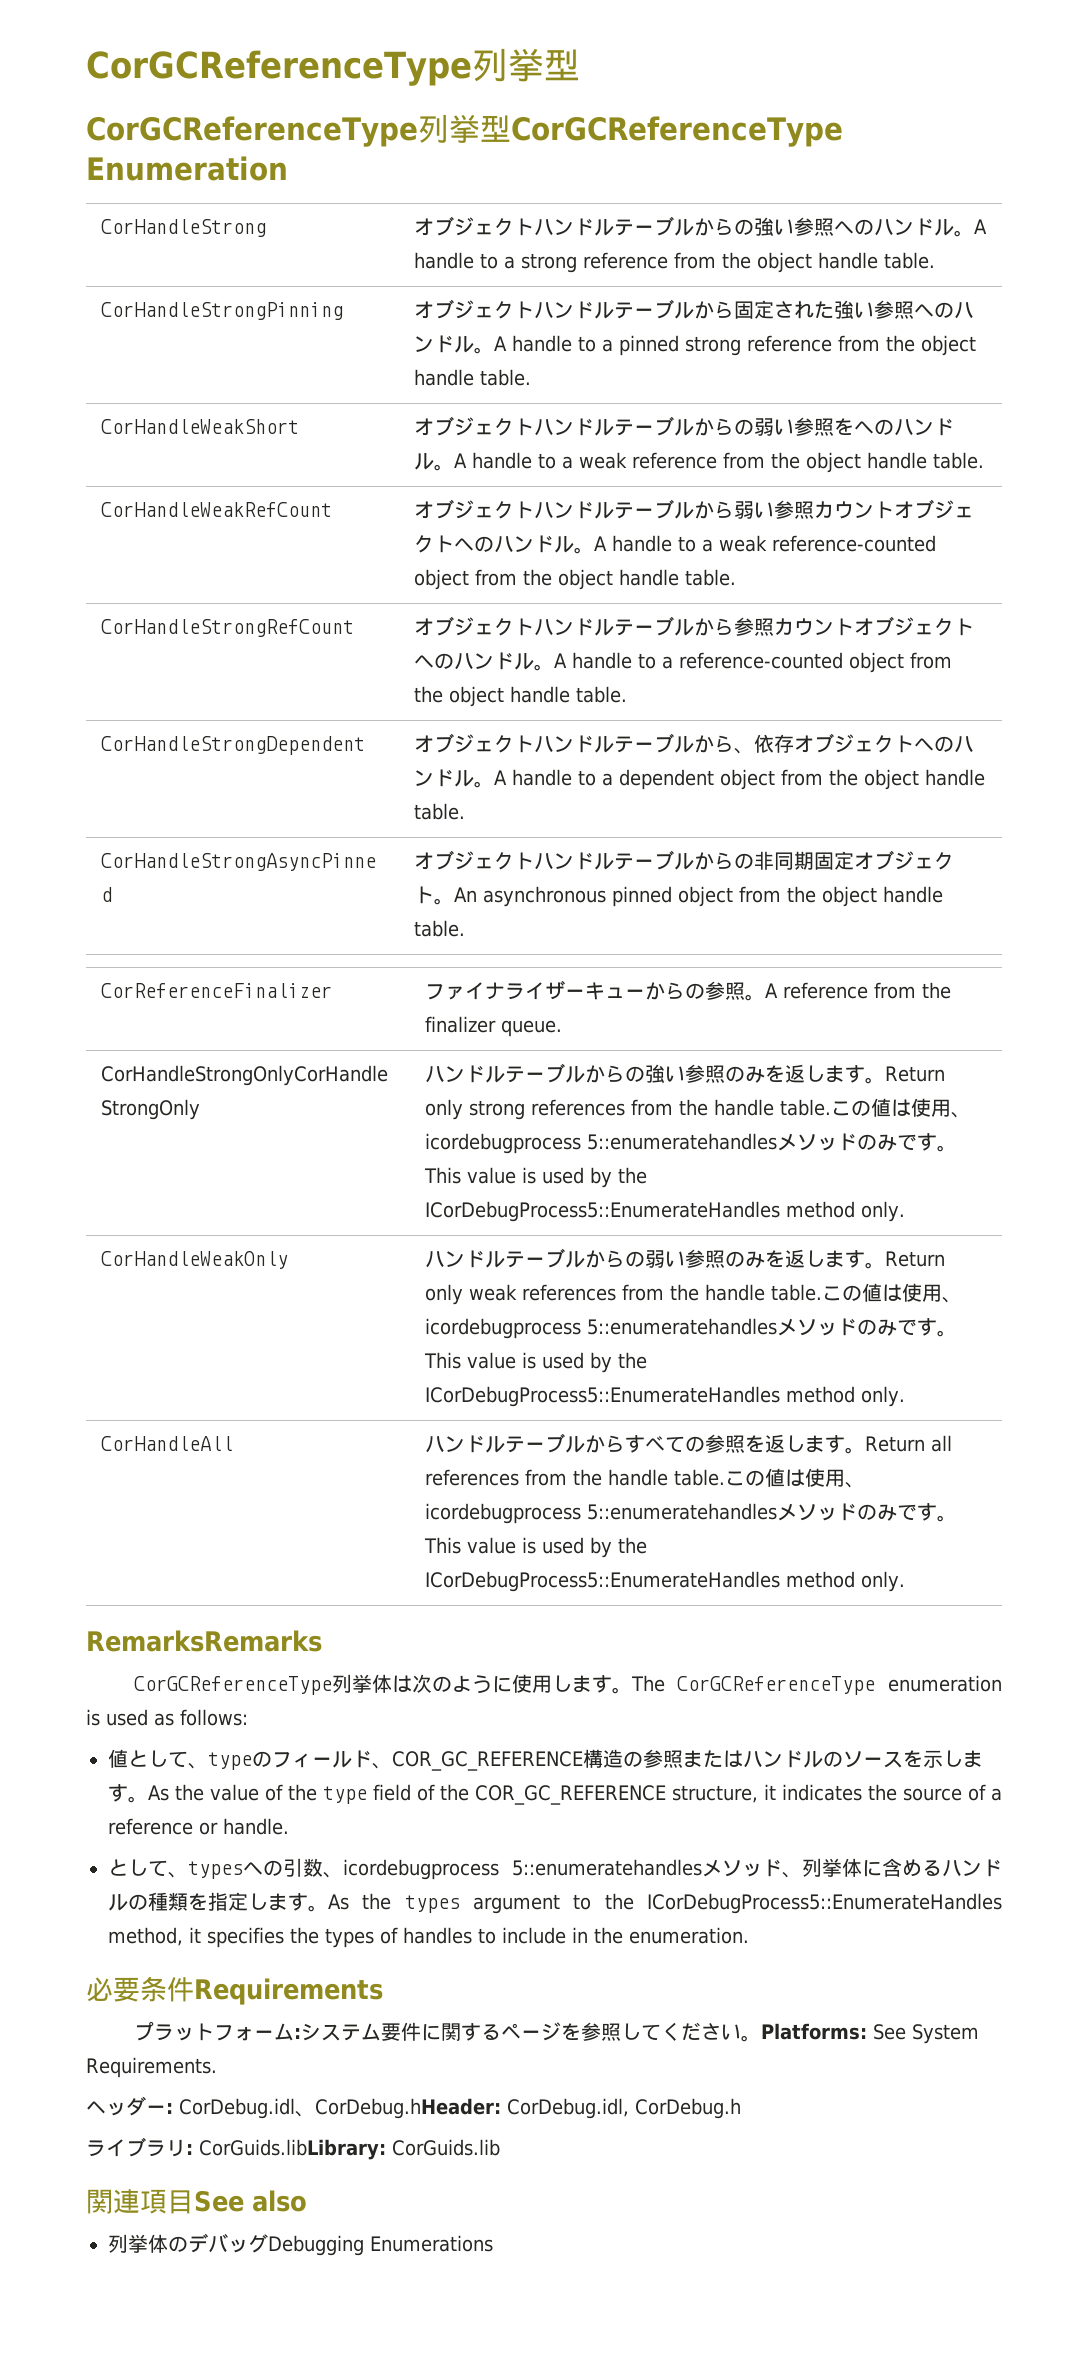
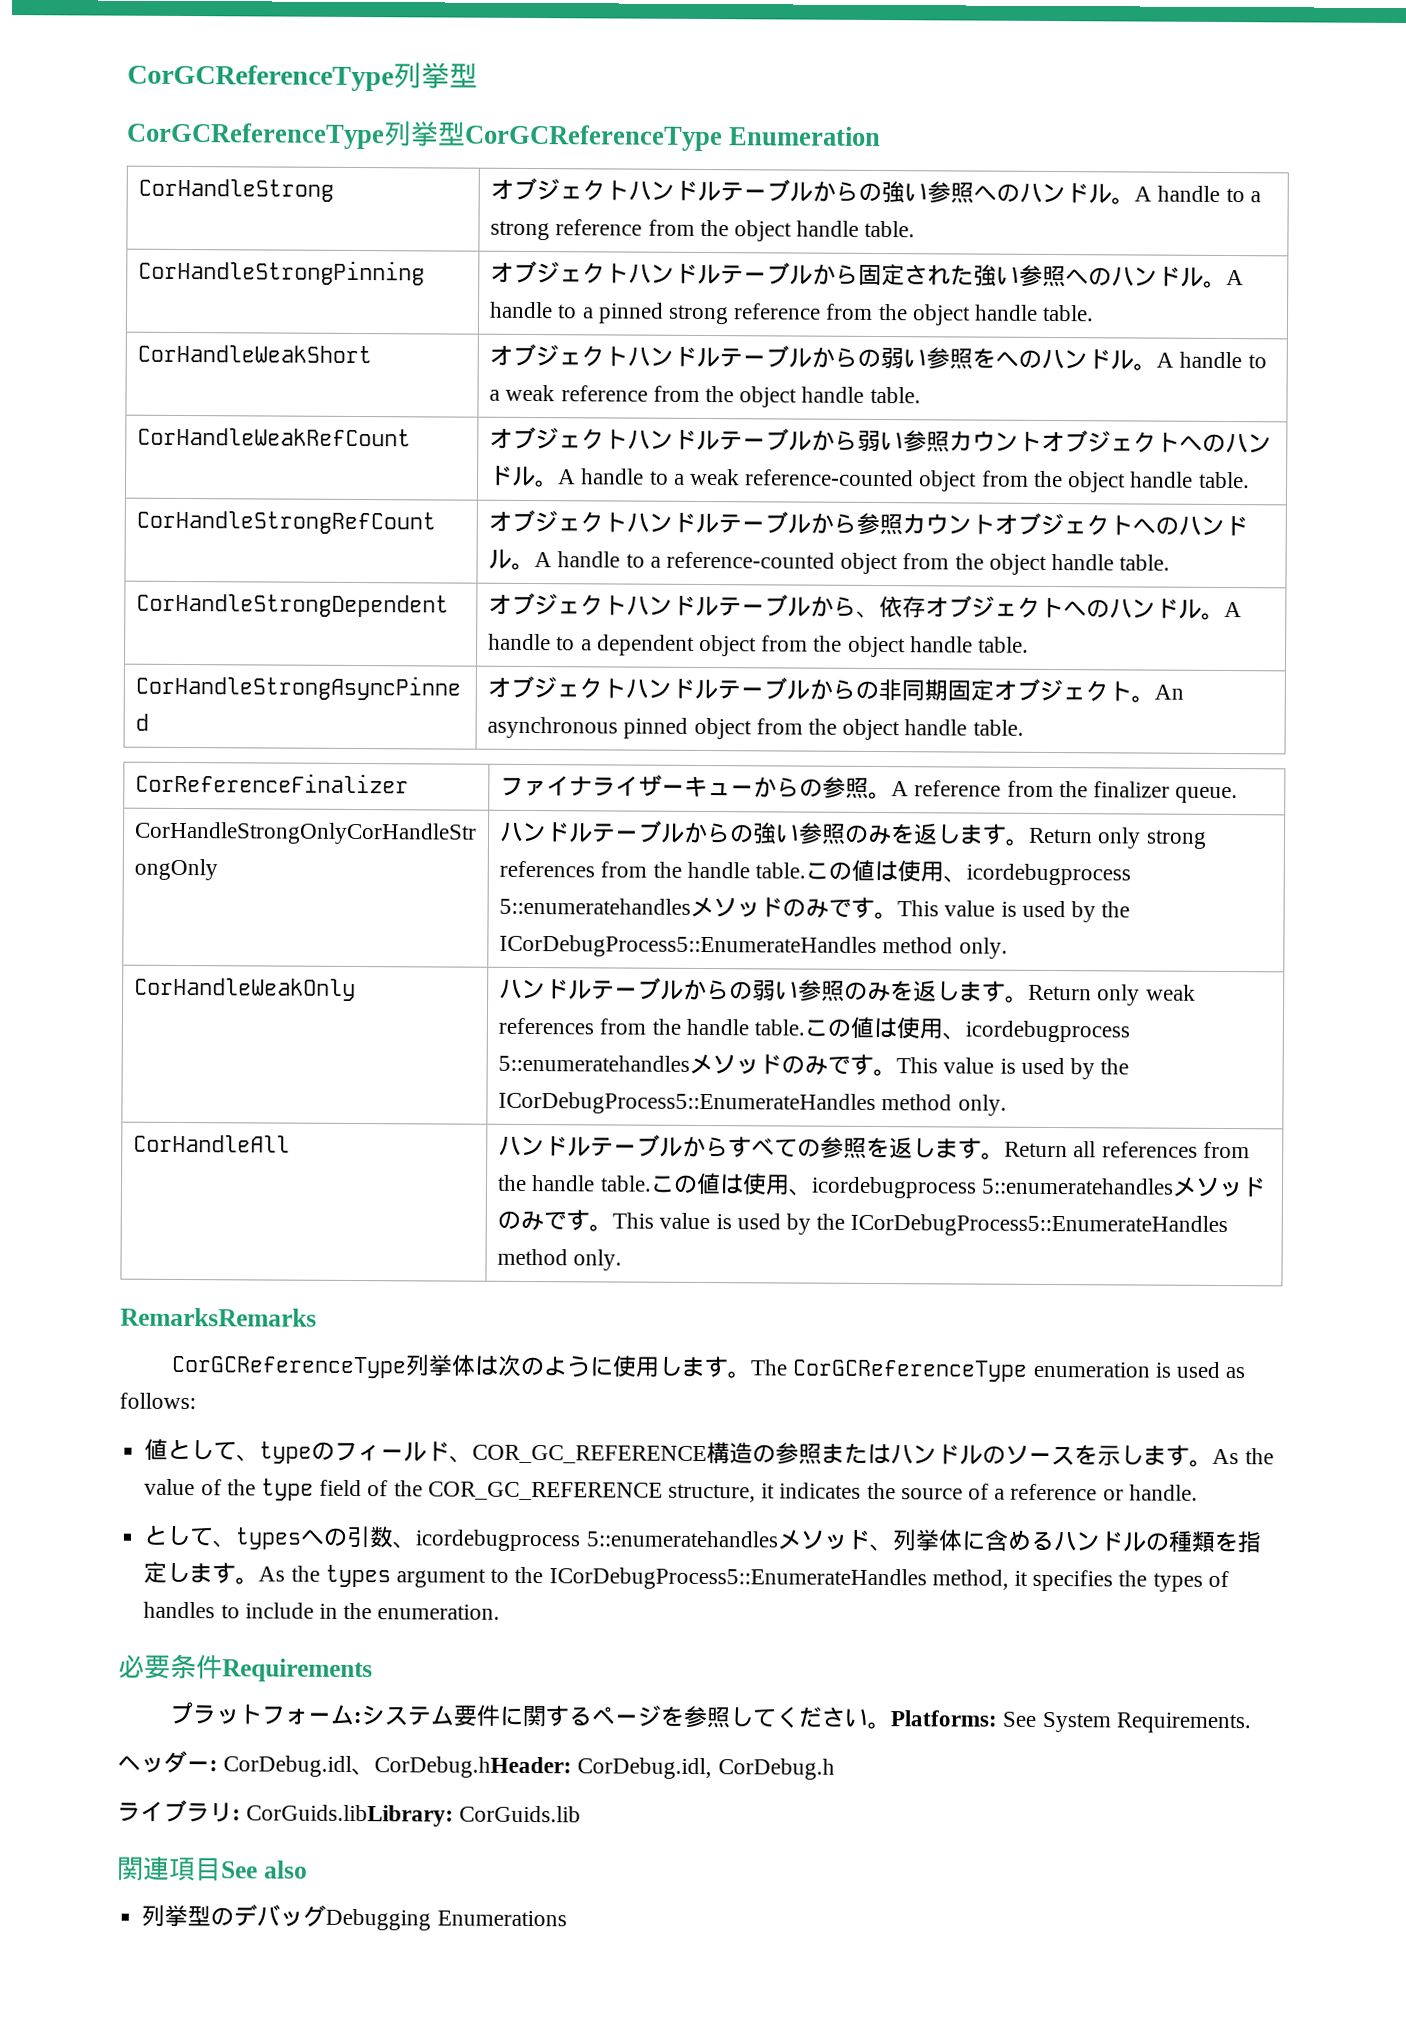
[148,2234,168,2253] 体 -> [187,1905,212,1927] 型

